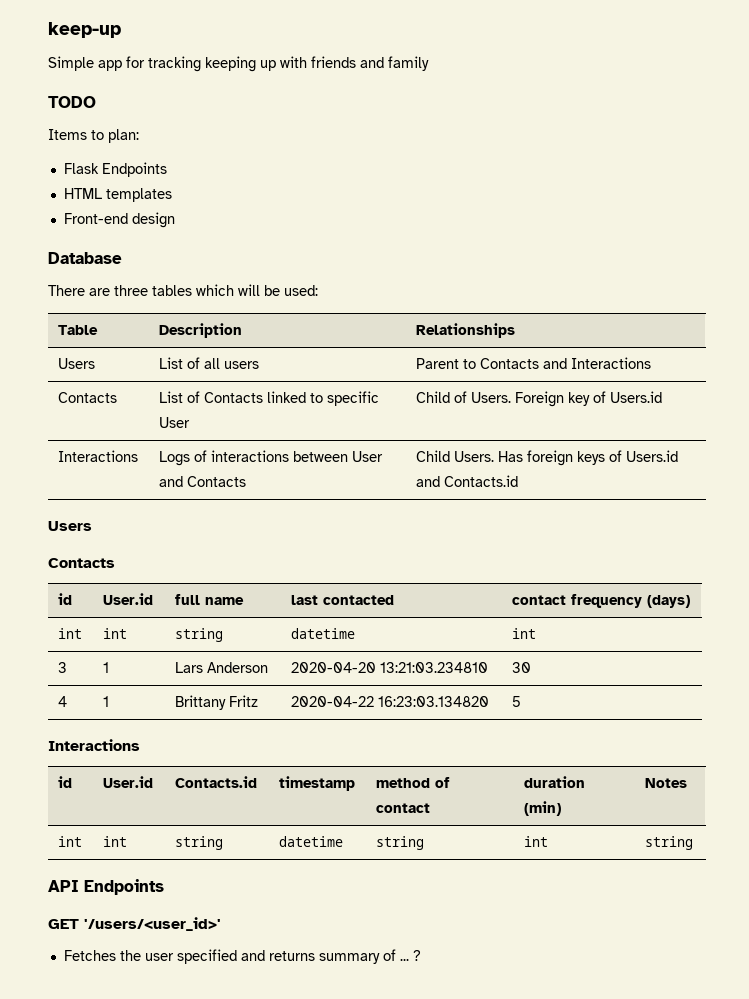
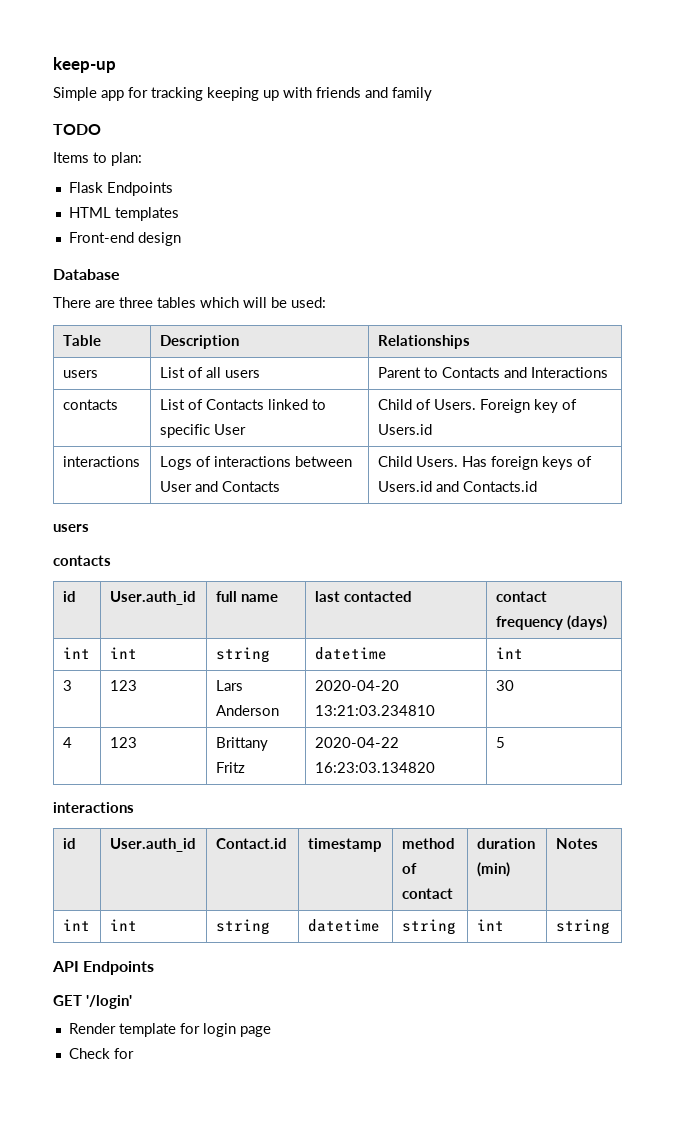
[58,358,96,369] Users -> [62,370,98,378] users
[58,392,118,403] Contacts -> [62,399,118,410] contacts
[58,450,139,462] Interactions -> [62,456,140,467] interactions
[48,521,92,531] [48,558,115,568] [58,593,73,605] [103,593,154,605] Users // Contacts // id | User.id -> [53,524,89,532] [53,555,111,566] [62,591,76,602] [109,591,196,605] users // contacts // id | User.auth_id
[103,662,110,673] 1 -> [109,680,137,691] 123
[103,696,110,707] 1 -> [109,737,137,748] 123
[48,739,140,751] [58,776,73,788] [103,776,154,788] [175,776,258,788] Interactions // id | User.id | Contacts.id -> [53,802,134,813] [62,838,76,849] [109,838,196,852] [215,838,287,849] interactions // id | User.auth_id | Contact.id
[84,917,221,931] [63,949,421,964] '/users/<user_id>' // Fetches the user specified and returns summary of ... ? -> [86,995,133,1009] [68,1023,271,1037] [68,1048,134,1059] '/login' // Render template for login page // Check for

